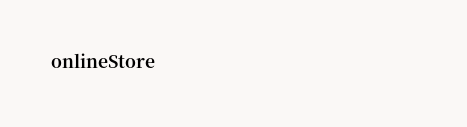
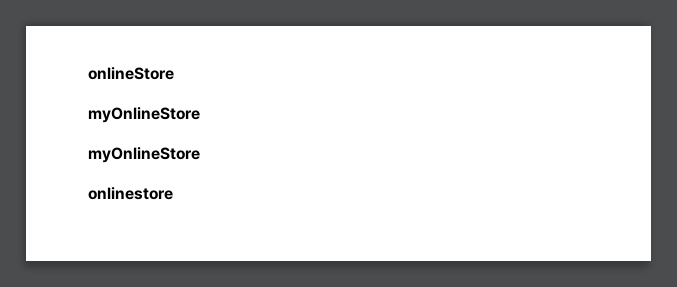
(155, 60) none -> [88,107,200,123] [88,147,200,163] [88,187,173,200] // myOnlineStore // myOnlineStore // onlinestore

